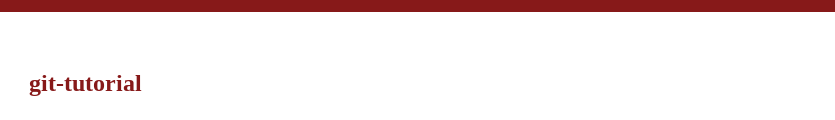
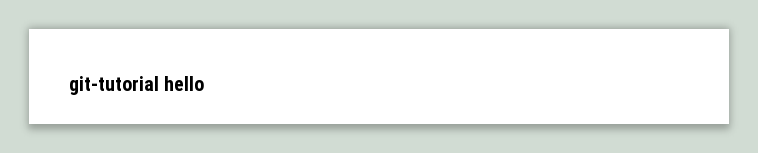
(142, 85) none -> [164,76,205,91] hello

